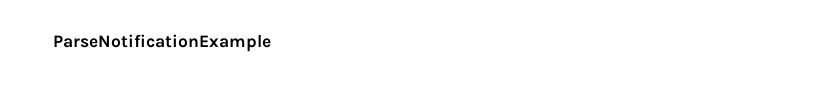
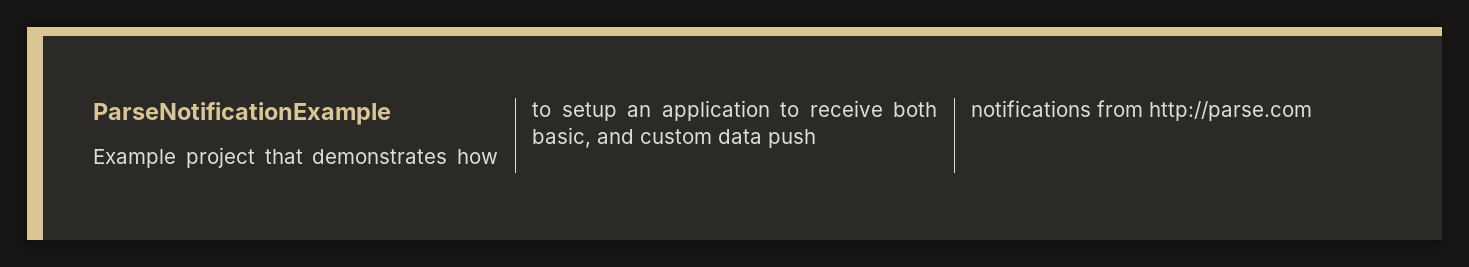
(271, 43) none -> [93,147,498,168] [532,100,937,121] [532,127,816,148] [971,100,1312,121] // Example project that demonstrates how to setup an application to receive both basic, and custom data push notifications from http://parse.com

